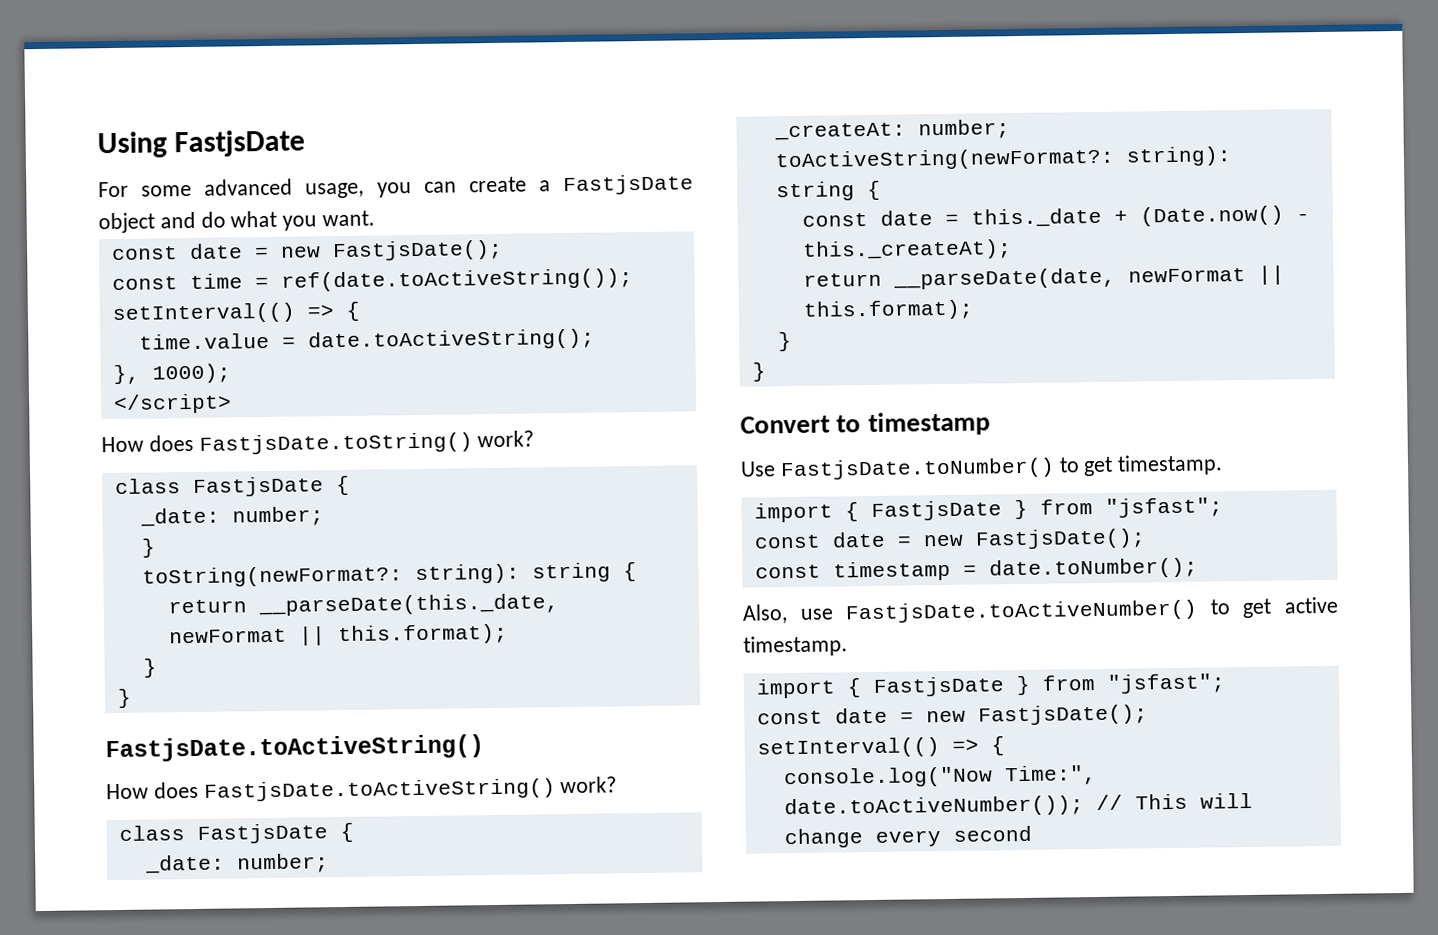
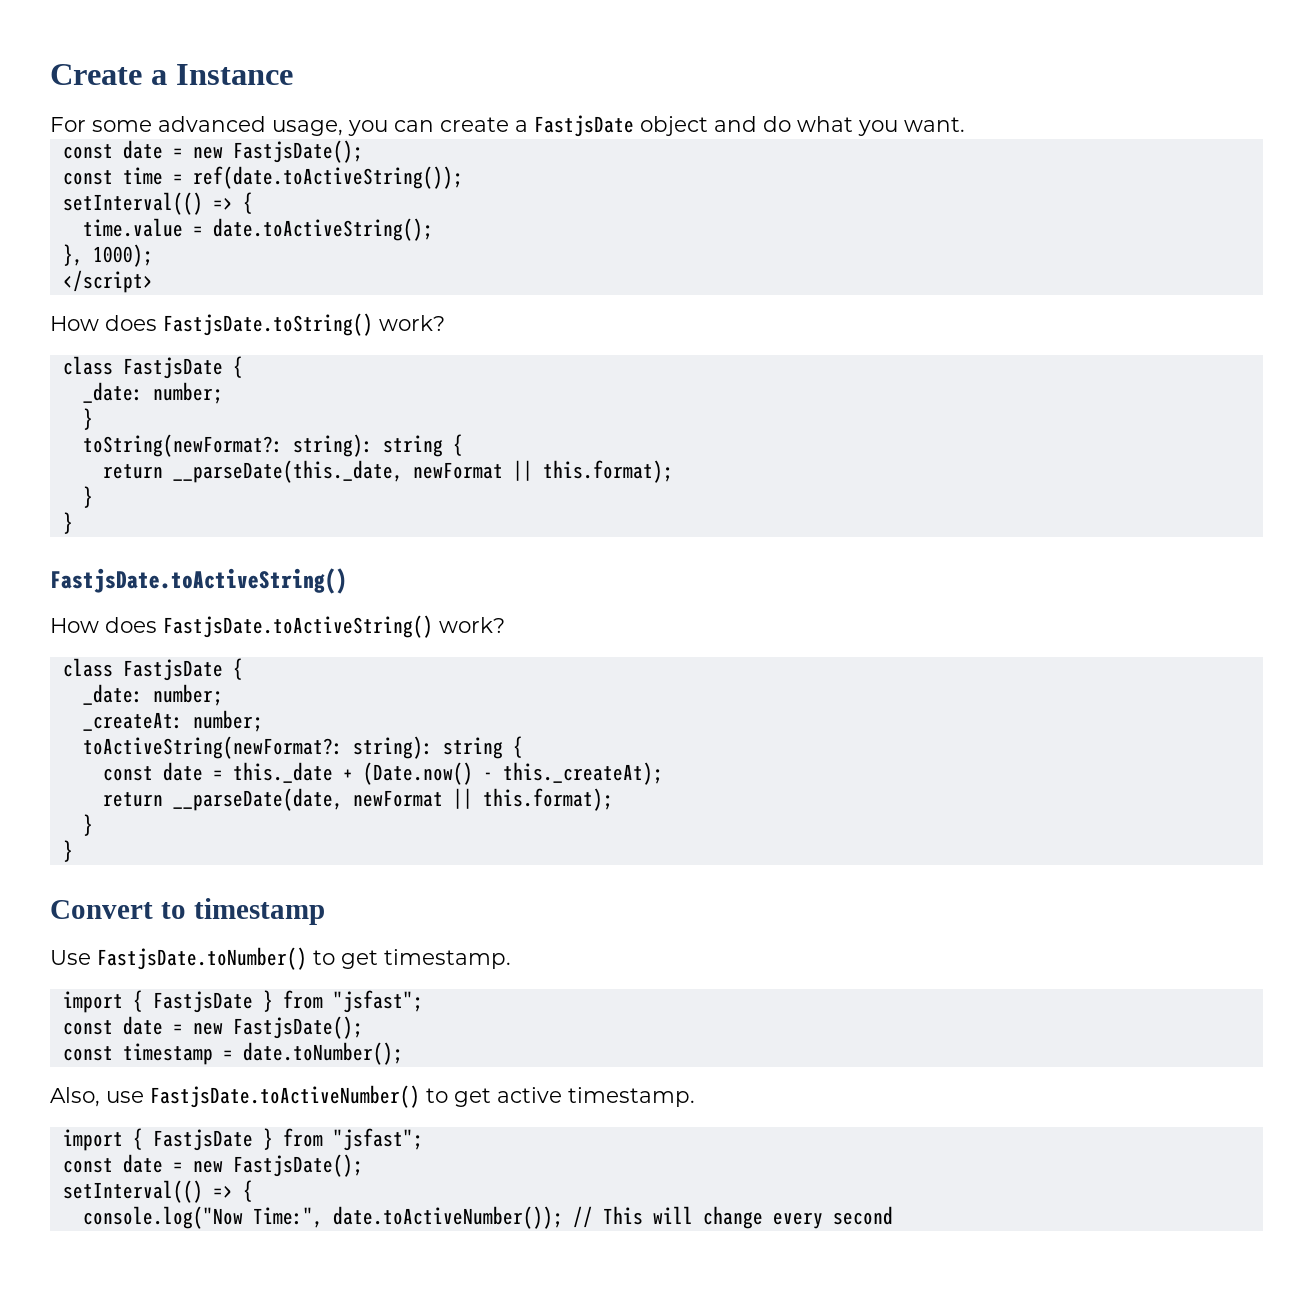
[97,129,306,159] Using FastjsDate -> [50,64,293,85] Create a Instance

